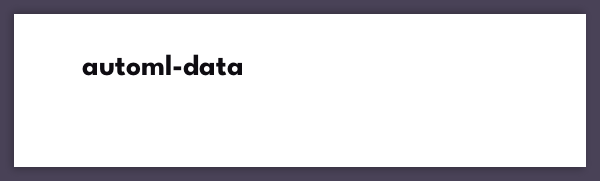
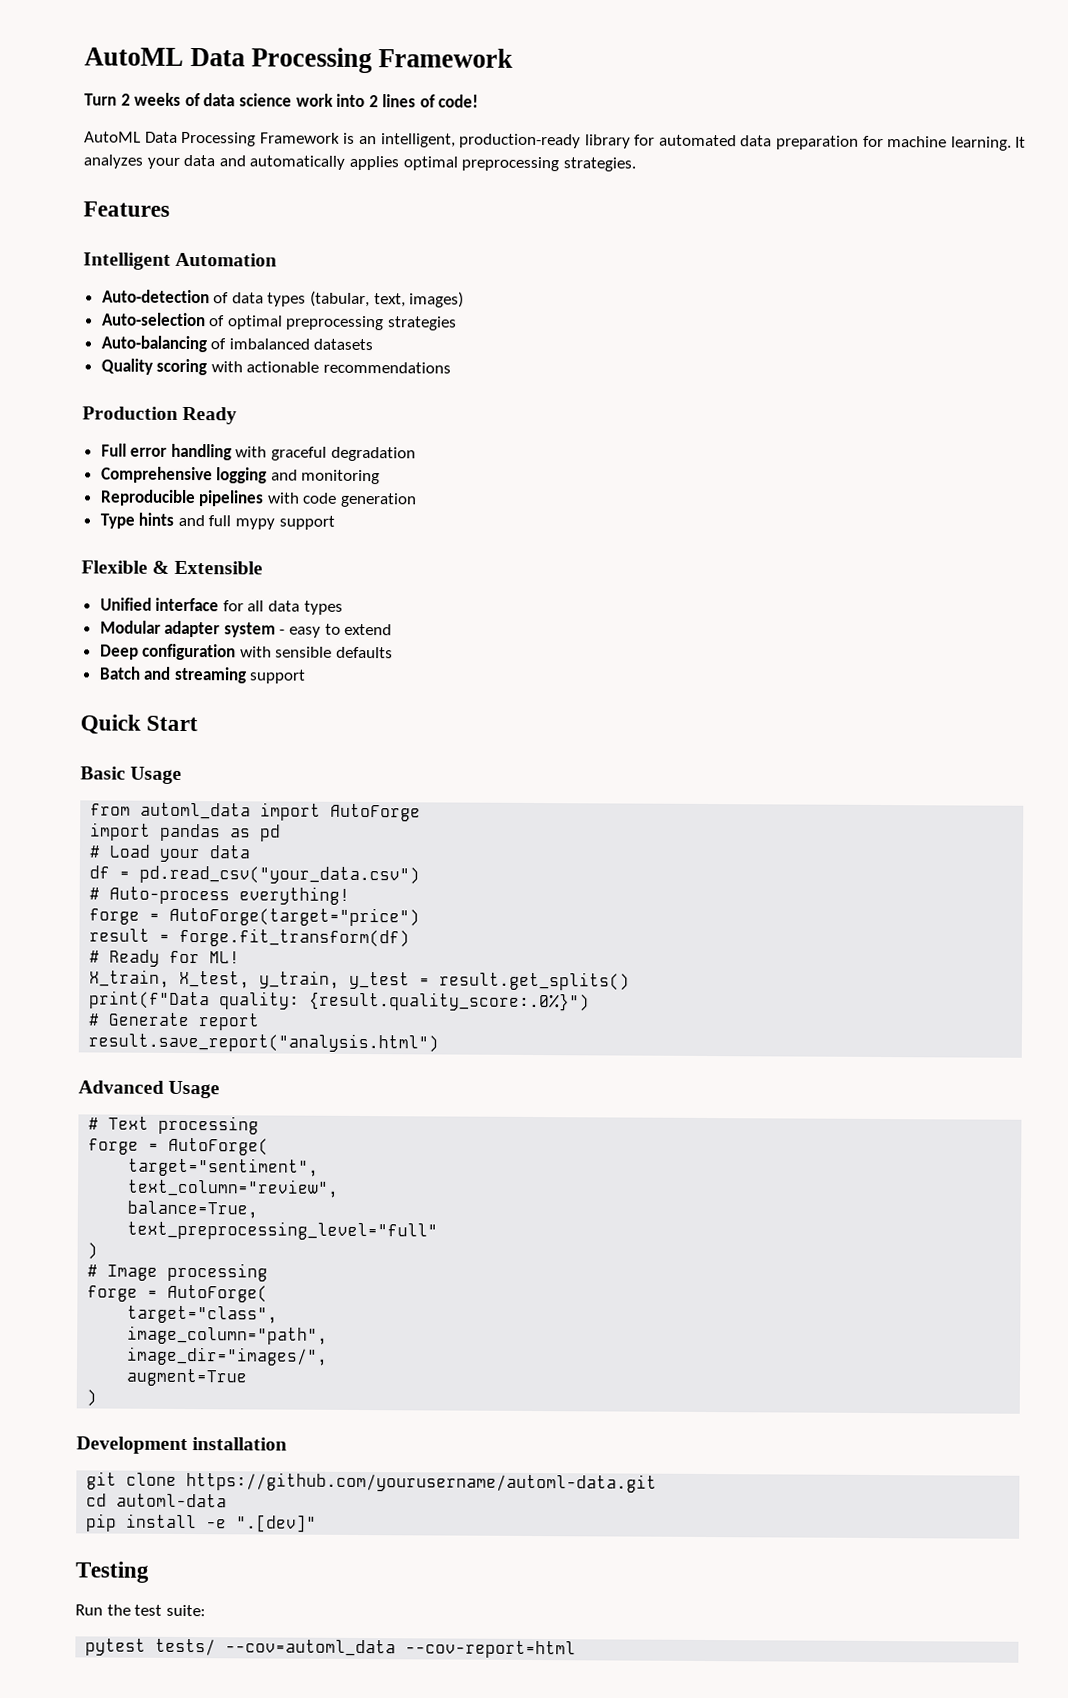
[82,54,244,76] automl-data -> [84,47,514,74] [84,92,480,108] [84,131,1027,151] [83,154,636,172] [83,201,170,217] [83,252,278,270] [101,289,465,308] [101,312,458,331] [100,335,374,353] [100,358,452,376] [82,406,238,425] [100,443,416,462] [100,466,381,485] [99,489,418,508] [99,512,335,530] [81,560,263,575] [99,597,343,615] [99,620,393,638] [99,643,394,661] [98,666,307,684] [80,714,199,735] [80,766,183,784] [90,802,422,822] [90,822,282,842] [89,844,252,863] [89,865,421,885] [89,886,351,905] [89,906,421,927] [89,927,411,948] [89,949,241,967] [89,969,631,991] [89,990,591,1012] [88,1012,261,1031] [88,1032,440,1053] [78,1080,221,1099] [88,1115,260,1135] [88,1137,270,1156] [128,1157,320,1177] [127,1178,340,1198] [127,1200,259,1219] [127,1220,439,1241] [87,1242,99,1260] [87,1262,269,1282] [87,1284,269,1303] [127,1305,279,1324] [127,1325,329,1345] [127,1346,329,1366] [126,1368,248,1387] [86,1389,98,1407] [76,1436,288,1455] [86,1471,658,1493] [86,1493,228,1508] [86,1513,318,1533] [75,1561,149,1583] [75,1604,206,1617] [85,1638,577,1659] AutoML Data Processing Framework // Turn 2 weeks of data science work into 2 lines of code! // AutoML Data Processing Framework is an intelligent, production-ready library for automated data preparation for machine learning. It analyzes your data and automatically applies optimal preprocessing strategies. // Features // Intelligent Automation // Auto-detection of data types (tabular, text, images) // Auto-selection of optimal preprocessing strategies // Auto-balancing of imbalanced datasets // Quality scoring with actionable recommendations // Production Ready // Full error handling with graceful degradation // Comprehensive logging and monitoring // Reproducible pipelines with code generation // Type hints and full mypy support // Flexible & Extensible // Unified interface for all data types // Modular adapter system - easy to extend // Deep configuration with sensible defaults // Batch and streaming support // Quick Start // Basic Usage // from automl_data import AutoForge // import pandas as pd // # Load your data // df = pd.read_csv("your_data.csv") // # Auto-process everything! // forge = AutoForge(target="price") // result = forge.fit_transform(df) // # Ready for ML! // X_train, X_test, y_train, y_test = result.get_splits() // print(f"Data quality: {result.quality_score:.0%}") // # Generate report // result.save_report("analysis.html") // Advanced Usage // # Text processing // forge = AutoForge( // target="sentiment", // text_column="review", // balance=True, // text_preprocessing_level="full" // ) // # Image processing // forge = AutoForge( // target="class", // image_column="path", // image_dir="images/", // augment=True // ) // Development installation // git clone https://github.com/yourusername/automl-data.git // cd automl-data // pip install -e ".[dev]" // Testing // Run the test suite: // pytest tests/ --cov=automl_data --cov-report=html

